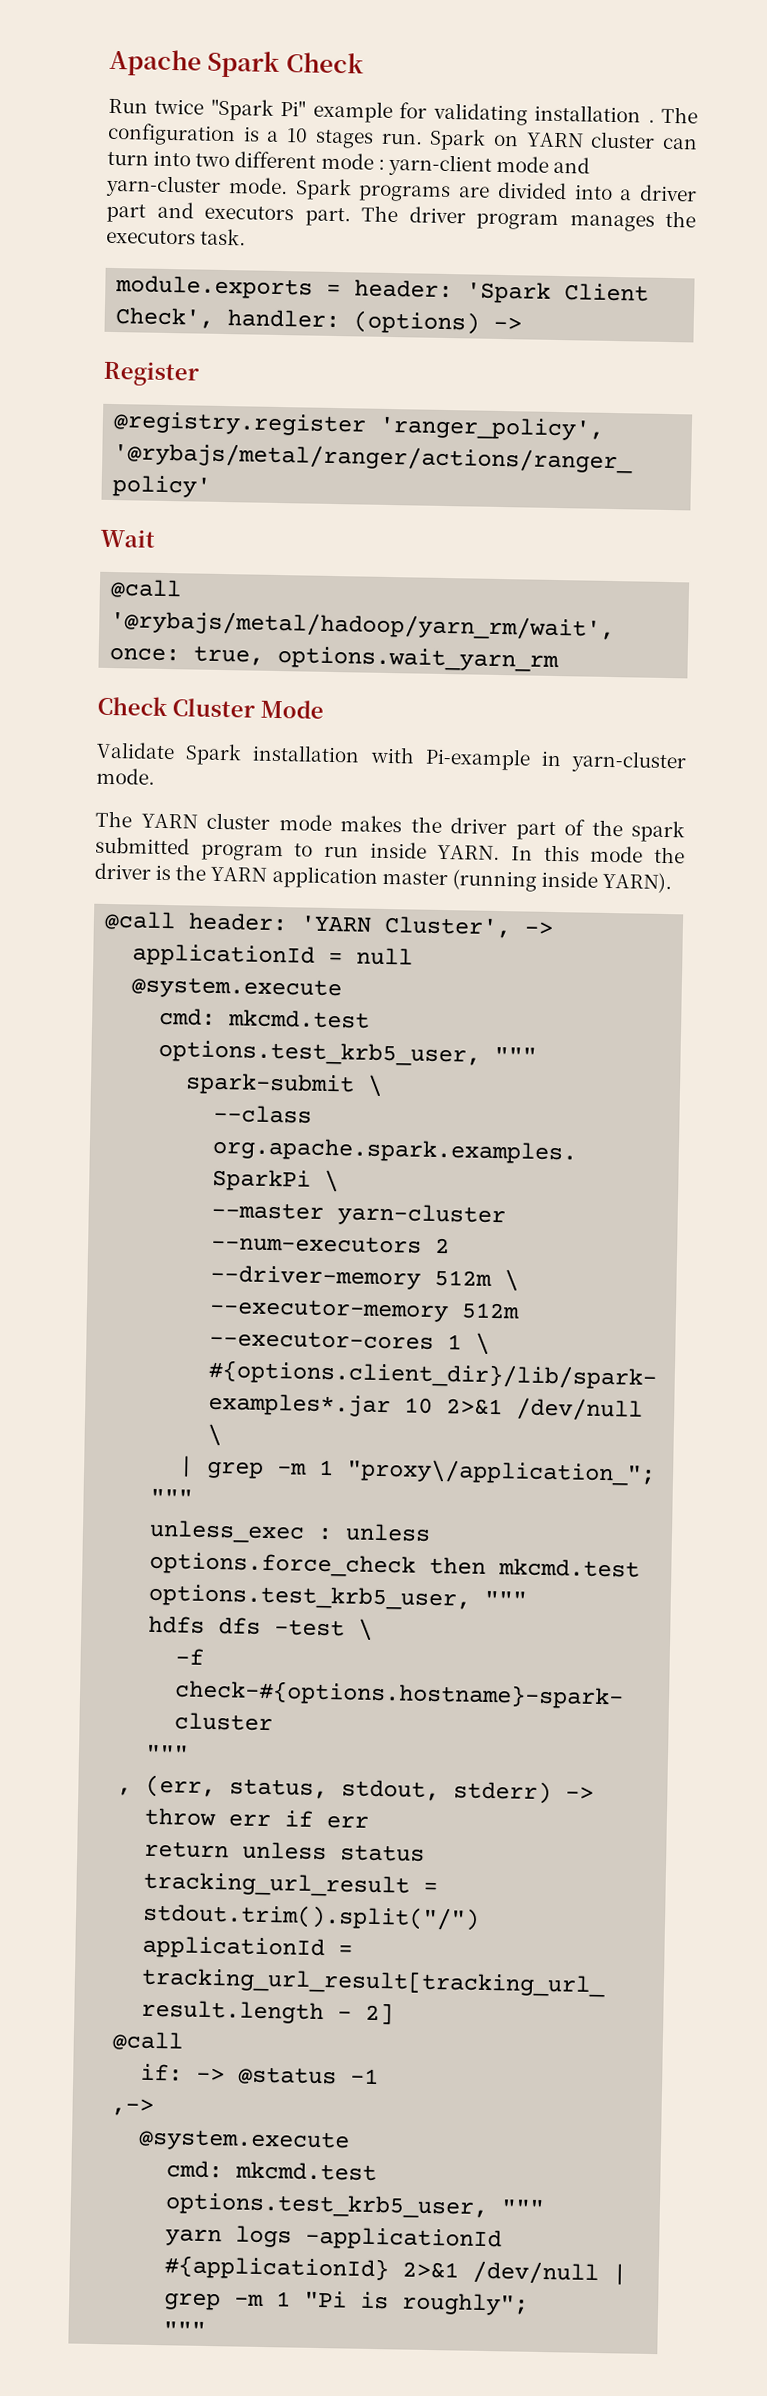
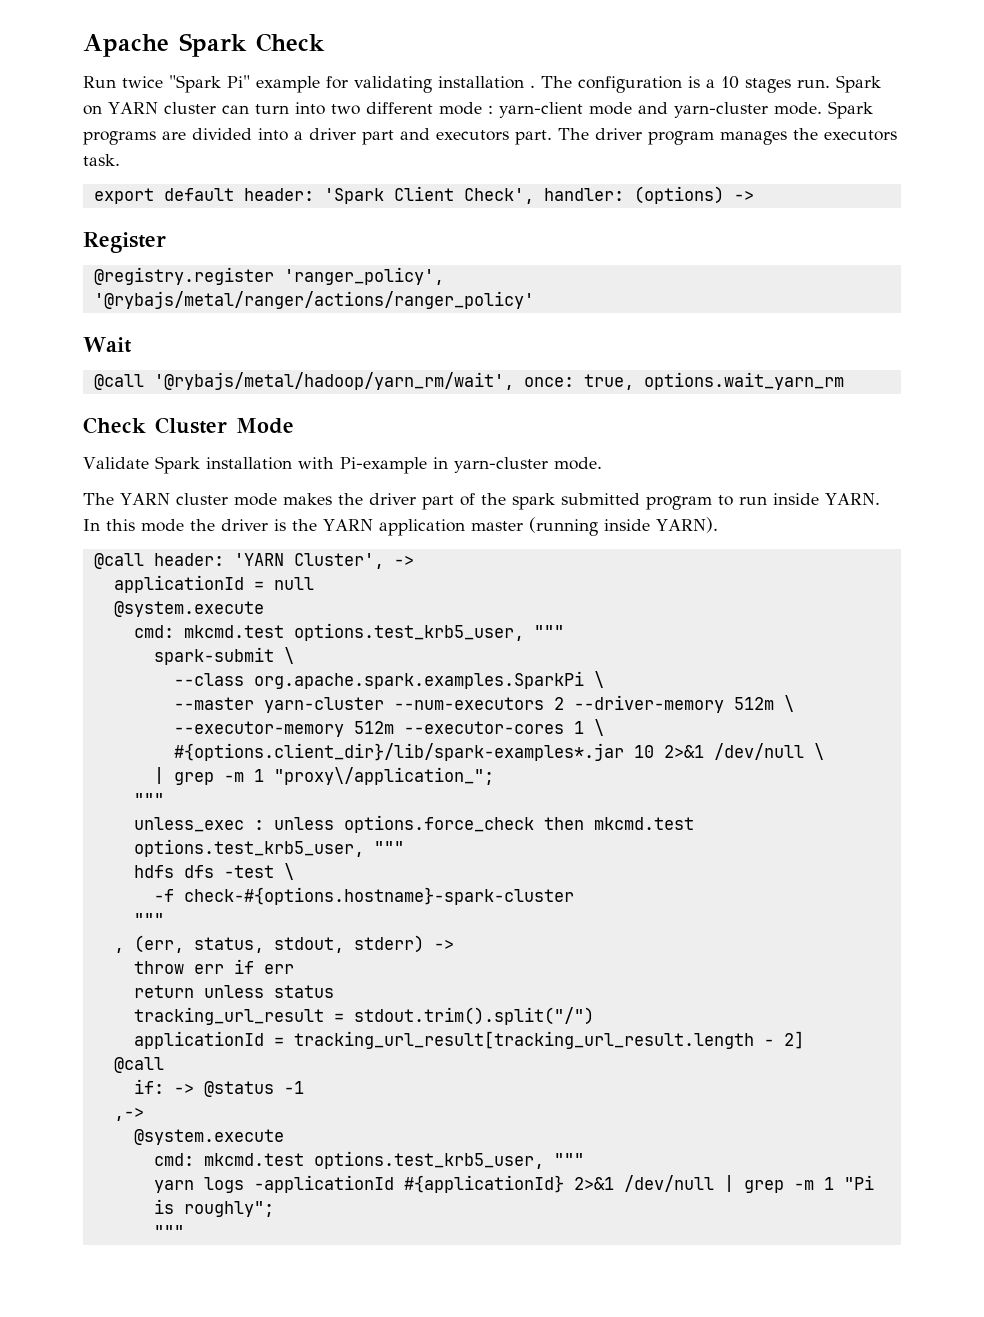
[115,275,342,300] module.exports = -> [93,188,234,204] export default

